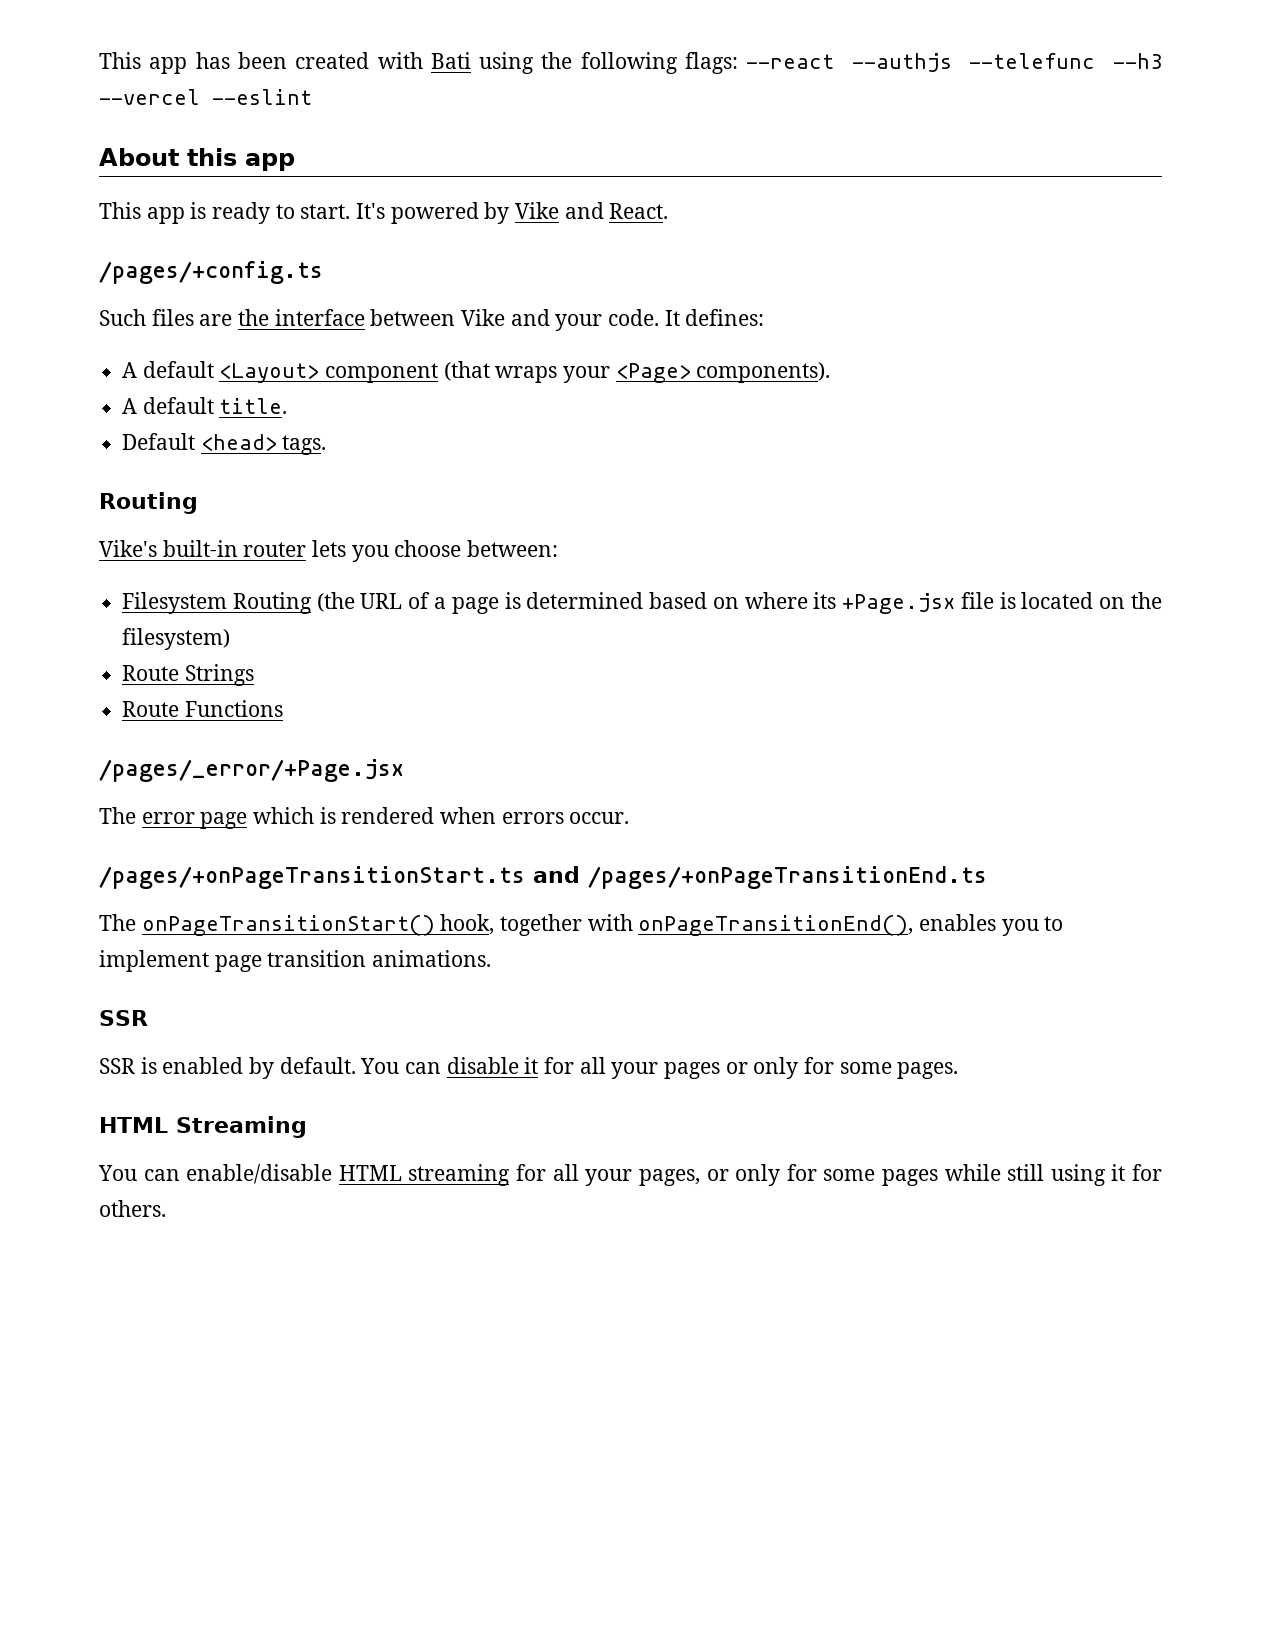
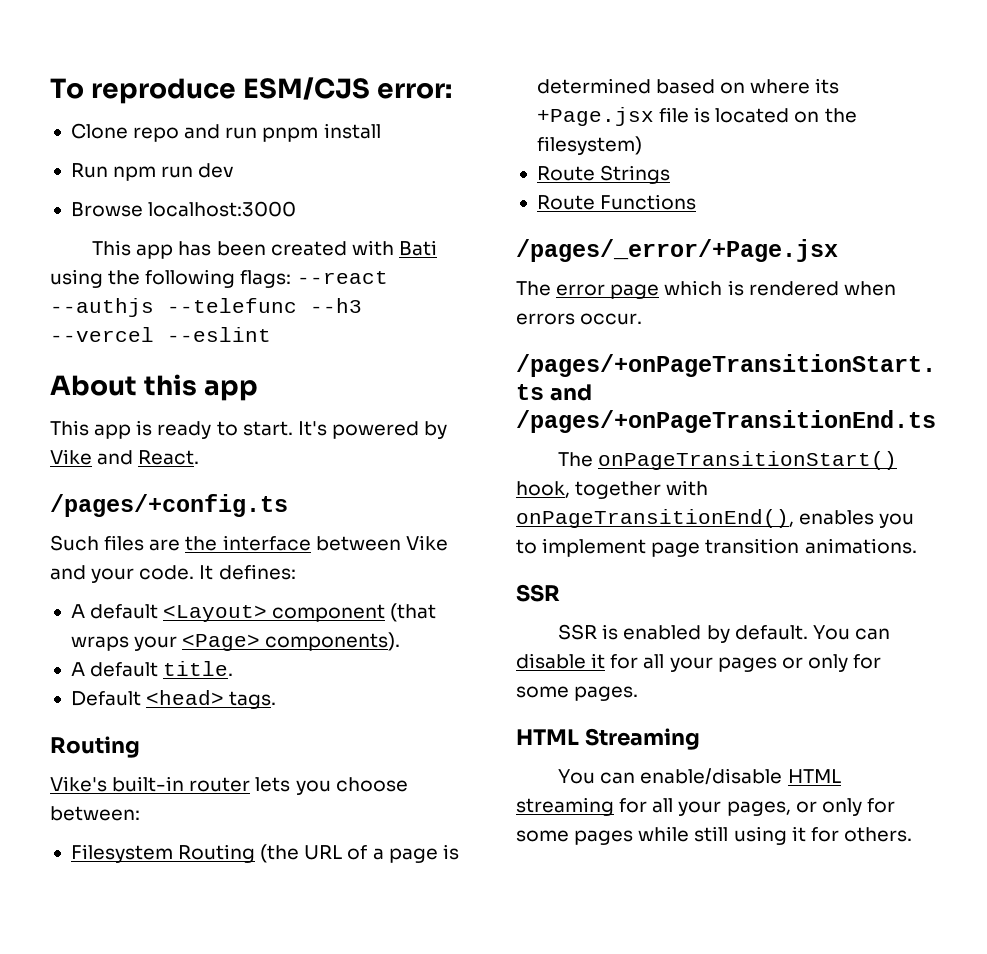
(99, 60) none -> [50,77,453,104] [70,123,381,142] [70,163,235,181] [70,201,297,217] To reproduce ESM/CJS error: // Clone repo and run pnpm install // Run npm run dev // Browse localhost:3000 //

